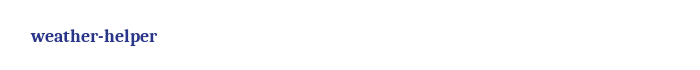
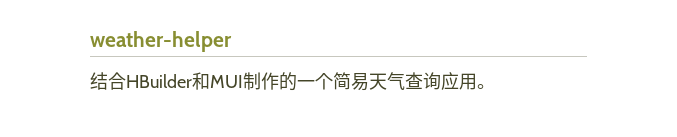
(158, 37) none -> [90,72,495,91] // 结合HBuilder和MUI制作的一个简易天气查询应用。

